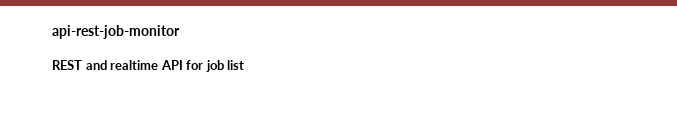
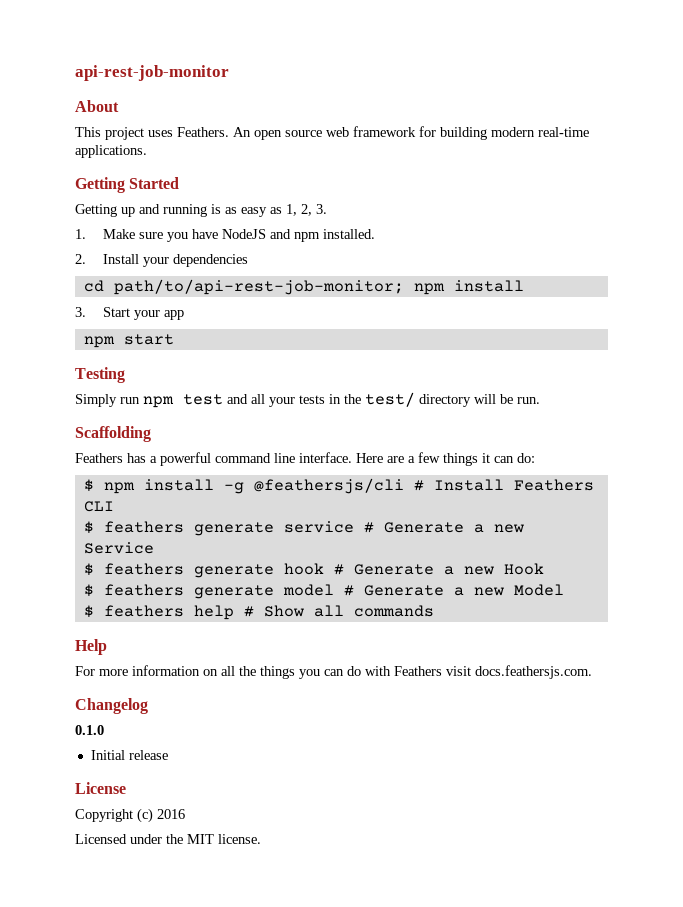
[52,60,245,72] REST and realtime API for job list -> [75,100,119,112] [75,126,589,140] [75,145,147,158] [75,177,180,193] [75,204,327,217] [75,229,376,242] [75,254,249,267] [83,279,524,295] [75,307,185,320] [83,334,174,348] [75,367,125,383] [75,392,540,408] [75,426,151,442] [75,452,535,466] [83,478,594,494] [83,501,114,512] [83,521,524,536] [83,542,154,554] [83,563,544,578] [83,584,564,599] [83,605,434,620] [75,639,107,655] [75,665,592,679] [75,698,148,714] [75,725,104,735] [90,750,168,760] [75,782,126,794] [75,808,185,823] [75,834,261,844] About // This project uses Feathers. An open source web framework for building modern real-time applications. // Getting Started // Getting up and running is as easy as 1, 2, 3. // 1. Make sure you have NodeJS and npm installed. // 2. Install your dependencies // cd path/to/api-rest-job-monitor; npm install // 3. Start your app // npm start // Testing // Simply run npm test and all your tests in the test/ directory will be run. // Scaffolding // Feathers has a powerful command line interface. Here are a few things it can do: // $ npm install -g @feathersjs/cli # Install Feathers CLI // $ feathers generate service # Generate a new Service // $ feathers generate hook # Generate a new Hook // $ feathers generate model # Generate a new Model // $ feathers help # Show all commands // Help // For more information on all the things you can do with Feathers visit docs.feathersjs.com. // Changelog // 0.1.0 // Initial release // License // Copyright (c) 2016 // Licensed under the MIT license.

